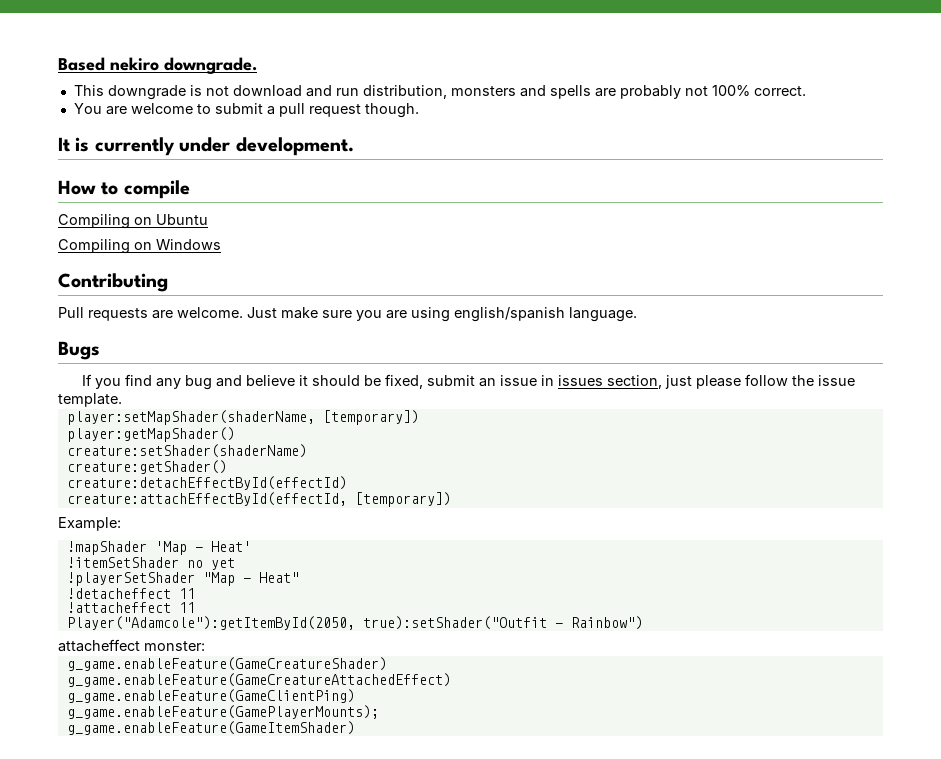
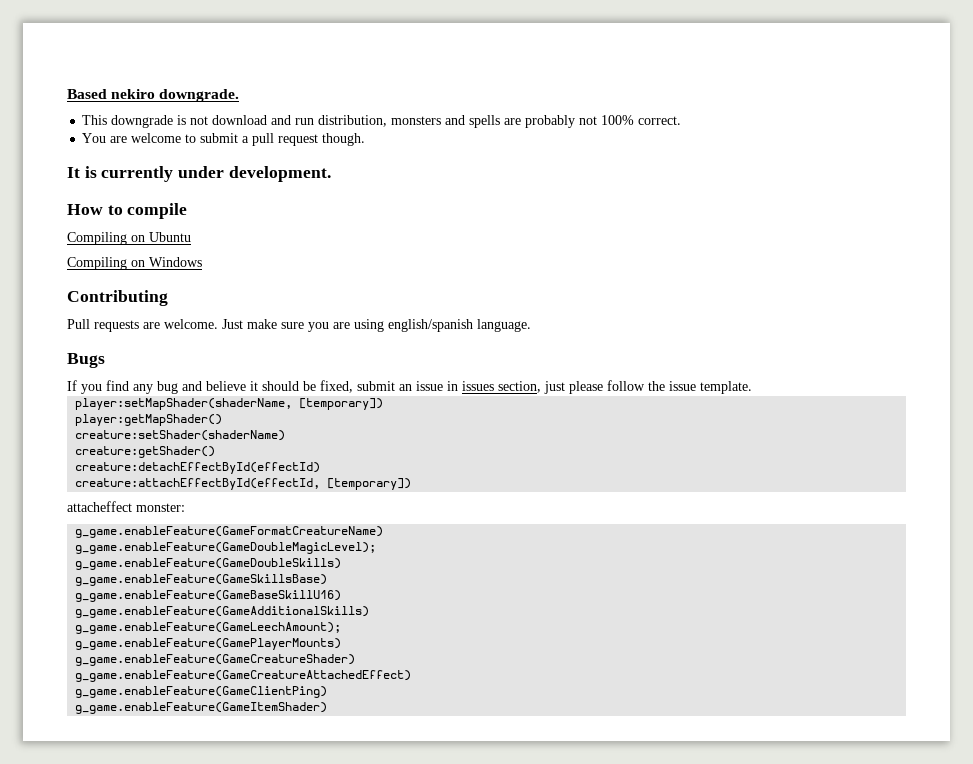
[58,517,121,531] [66,541,251,555] [66,557,235,570] [66,572,299,586] [66,588,195,599] [66,602,195,613] [66,616,643,630] [58,639,205,652] Example: // !mapShader 'Map - Heat' // !itemSetShader no yet // !playerSetShader "Map - Heat" // !detacheffect 11 // !attacheffect 11 // Player("Adamcole"):getItemById(2050, true):setShader("Outfit - Rainbow") // attacheffect monster: -> [67,501,185,512] [75,526,384,538] [75,542,377,554] [75,558,342,570] [75,574,328,586] [75,590,342,602] [75,606,370,618] [75,622,342,634] [75,638,342,650] attacheffect monster: // g_game.enableFeature(GameFormatCreatureName) // g_game.enableFeature(GameDoubleMagicLevel); // g_game.enableFeature(GameDoubleSkills) // g_game.enableFeature(GameSkillsBase) // g_game.enableFeature(GameBaseSkillU16) // g_game.enableFeature(GameAdditionalSkills) // g_game.enableFeature(GameLeechAmount); // g_game.enableFeature(GamePlayerMounts)
[66,705,379,719] // g_game.enableFeature(GamePlayerMounts); -> (328, 692) none

